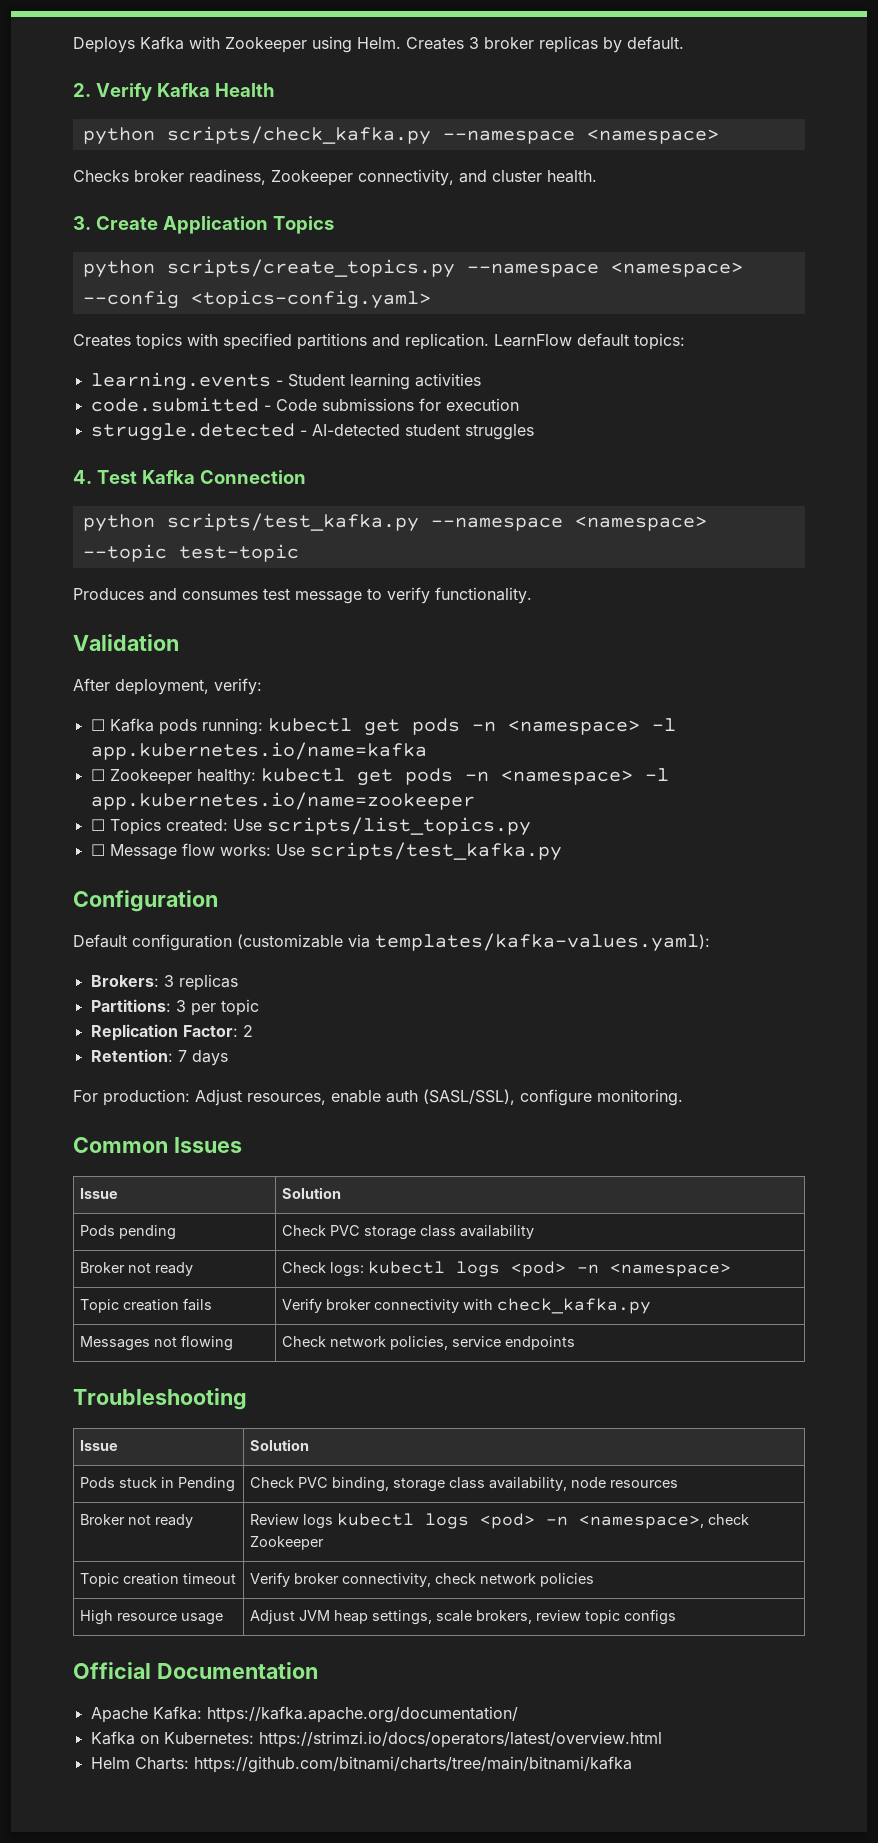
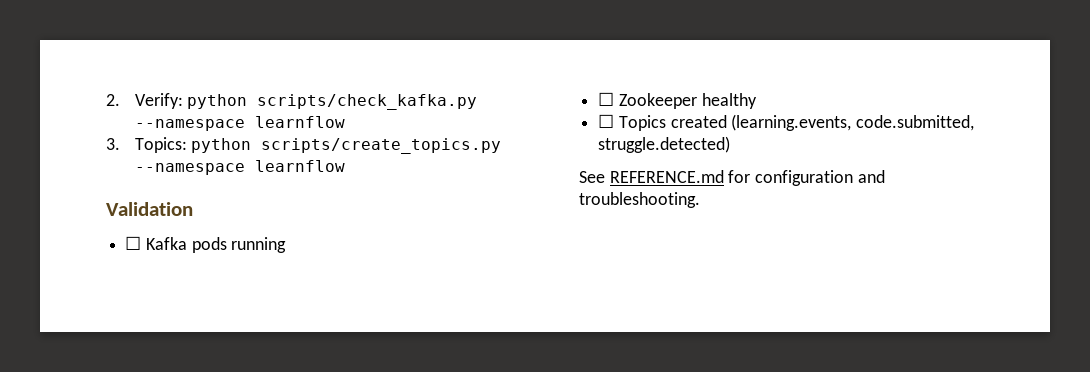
[73,36,684,53] [73,83,275,101] [82,126,719,145] [73,169,597,186] [73,216,334,234] [82,259,743,278] [82,290,431,309] [73,333,685,350] [90,372,481,391] [90,397,519,412] [90,423,534,441] [73,470,306,484] [82,513,707,532] [82,544,299,562] [73,587,532,604] [73,634,179,651] [73,678,262,695] [90,718,676,736] [90,742,427,760] [90,768,669,786] [90,792,475,810] [90,817,531,836] [90,842,562,861] [73,890,218,912] [73,933,710,952] [90,974,238,991] [90,999,259,1016] [90,1024,253,1041] [90,1049,228,1066] [73,1089,683,1106] [73,1137,242,1153] [79,1188,118,1199] [281,1187,341,1199] [79,1225,176,1240] [281,1225,534,1240] [79,1262,193,1276] [281,1261,731,1277] [79,1298,212,1313] [281,1298,651,1314] [79,1335,233,1351] [281,1336,575,1350] [73,1388,247,1410] [79,1440,118,1451] [249,1439,309,1451] [79,1477,235,1492] [249,1477,678,1492] [79,1514,193,1528] [249,1513,749,1529] [249,1536,324,1550] [79,1573,236,1587] [249,1572,594,1587] [79,1610,223,1625] [249,1609,676,1625] [73,1662,318,1679] [90,1706,518,1723] [90,1731,662,1748] [90,1756,632,1773] Deploys Kafka with Zookeeper using Helm. Creates 3 broker replicas by default. // 2. Verify Kafka Health // python scripts/check_kafka.py --namespace <namespace> // Checks broker readiness, Zookeeper connectivity, and cluster health. // 3. Create Application Topics // python scripts/create_topics.py --namespace <namespace> --config <topics-config.yaml> // Creates topics with specified partitions and replication. LearnFlow default topics: // learning.events - Student learning activities // code.submitted - Code submissions for execution // struggle.detected - AI-detected student struggles // 4. Test Kafka Connection // python scripts/test_kafka.py --namespace <namespace> --topic test-topic // Produces and consumes test message to verify functionality. // Validation // After deployment, verify: // ☐ Kafka pods running: kubectl get pods -n <namespace> -l app.kubernetes.io/name=kafka // ☐ Zookeeper healthy: kubectl get pods -n <namespace> -l app.kubernetes.io/name=zookeeper // ☐ Topics created: Use scripts/list_topics.py // ☐ Message flow works: Use scripts/test_kafka.py // Configuration // Default configuration (customizable via templates/kafka-values.yaml): // Brokers: 3 replicas // Partitions: 3 per topic // Replication Factor: 2 // Retention: 7 days // For production: Adjust resources, enable auth (SASL/SSL), configure monitoring. // Common Issues // Issue | Solution // Pods pending | Check PVC storage class availability // Broker not ready | Check logs: kubectl logs <pod> -n <namespace> // Topic creation fails | Verify broker connectivity with check_kafka.py // Messages not flowing | Check network policies, service endpoints // Troubleshooting // Issue | Solution // Pods stuck in Pending | Check PVC binding, storage class availability, node resources // Broker not ready | Review logs kubectl logs <pod> -n <namespace>, check Zookeeper // Topic creation timeout | Verify broker connectivity, check network policies // High resource usage | Adjust JVM heap settings, scale brokers, review topic configs // Official Documentation // Apache Kafka: https://kafka.apache.org/documentation/ // Kafka on Kubernetes: https://strimzi.io/docs/operators/latest/overview.html // Helm Charts: https://github.com/bitnami/charts/tree/main/bitnami/kafka -> [106,93,478,110] [134,116,345,131] [106,137,502,154] [134,160,345,175] [106,202,193,216] [125,236,287,253] [598,92,757,109] [598,114,975,131] [598,136,731,153] [579,170,885,186] [579,192,700,208] 2. Verify: python scripts/check_kafka.py --namespace learnflow // 3. Topics: python scripts/create_topics.py --namespace learnflow // Validation // ☐ Kafka pods running // ☐ Zookeeper healthy // ☐ Topics created (learning.events, code.submitted, struggle.detected) // See REFERENCE.md for configuration and troubleshooting.

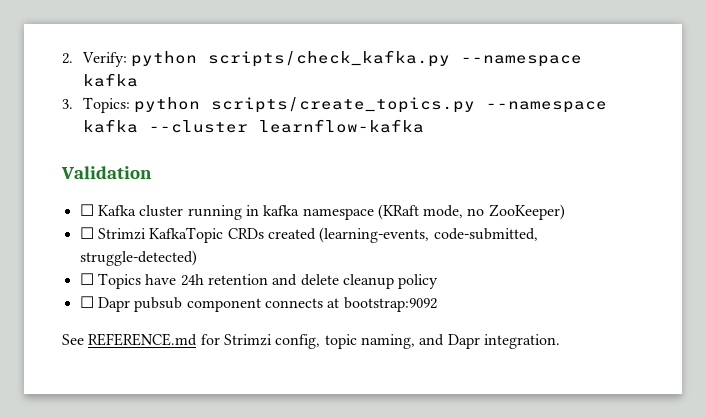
[254,116,345,128] learnflow -> [83,73,139,87] kafka
[254,160,345,172] learnflow -> [83,119,425,133] kafka --cluster learnflow-kafka
[191,237,227,253] pods -> [139,205,184,217] cluster
[598,92,757,109] [598,114,975,131] [598,136,731,153] [579,170,885,186] [579,192,700,208] // ☐ Zookeeper healthy // ☐ Topics created (learning.events, code.submitted, struggle.detected) // See REFERENCE.md for configuration and troubleshooting. -> [245,204,565,220] [79,227,538,243] [79,250,197,266] [79,273,439,289] [79,296,437,312] [62,333,560,349] in kafka namespace (KRaft mode, no ZooKeeper) // ☐ Strimzi KafkaTopic CRDs created (learning-events, code-submitted, struggle-detected) // ☐ Topics have 24h retention and delete cleanup policy // ☐ Dapr pubsub component connects at bootstrap:9092 // See REFERENCE.md for Strimzi config, topic naming, and Dapr integration.

